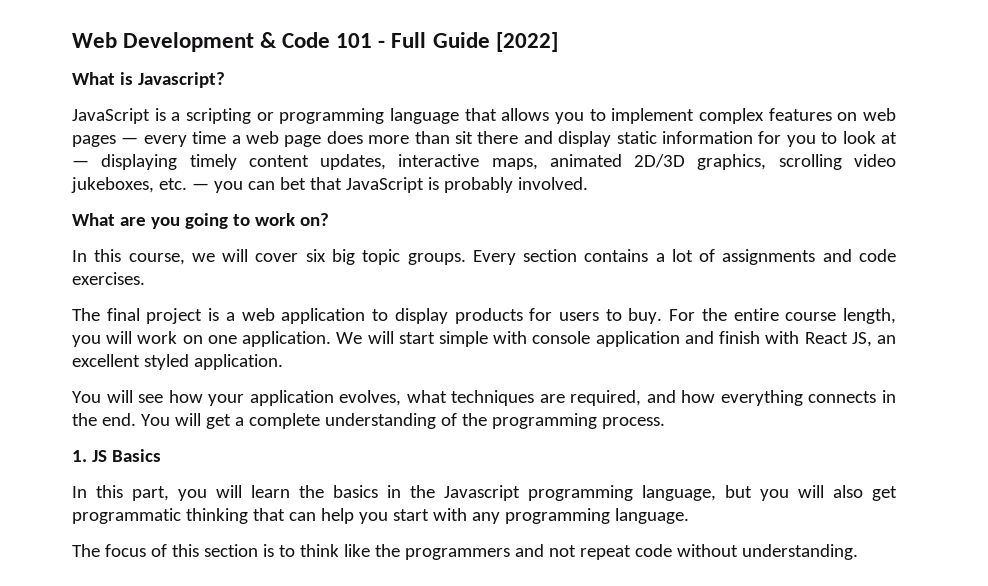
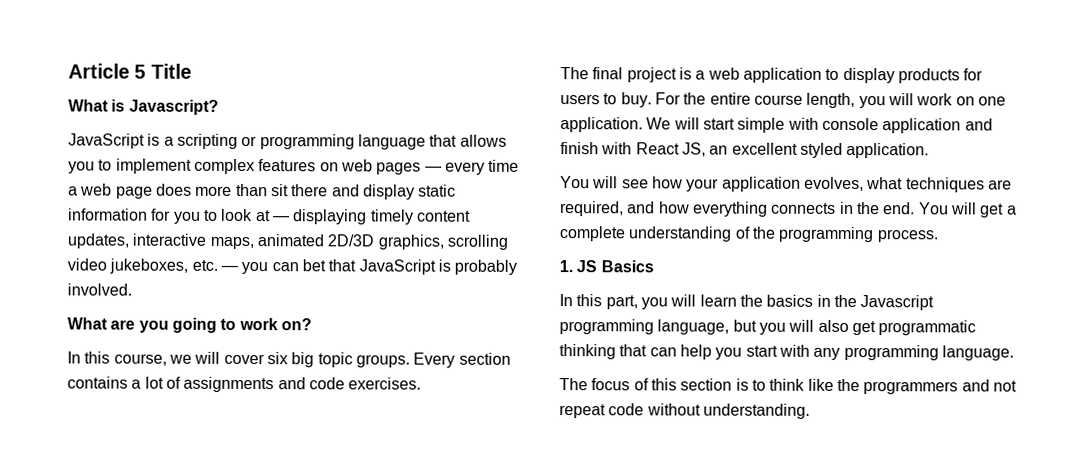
[72,32,558,52] Web Development & Code 101 - Full Guide [2022] -> [68,63,192,79] Article 5 Title

